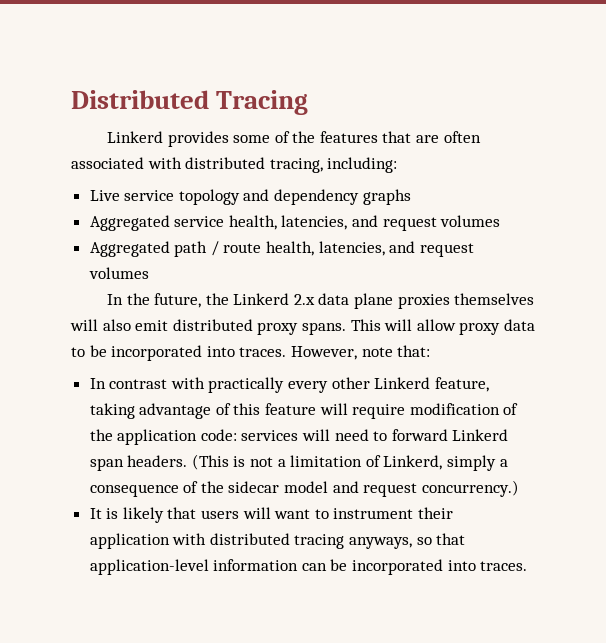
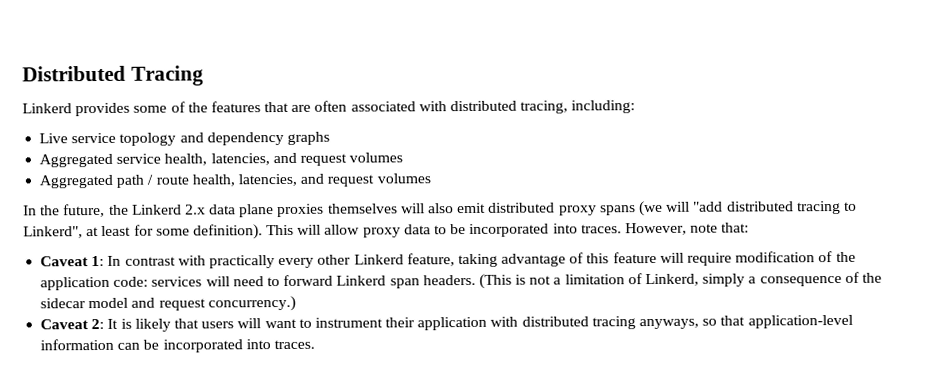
[301,322,346,335] spans. -> [599,200,857,217] [23,224,263,240] spans (we will "add distributed tracing to Linkerd", at least for some definition).
(431, 351) none -> [40,255,105,267] Caveat 1:
(519, 488) none -> [40,318,105,330] Caveat 2:

